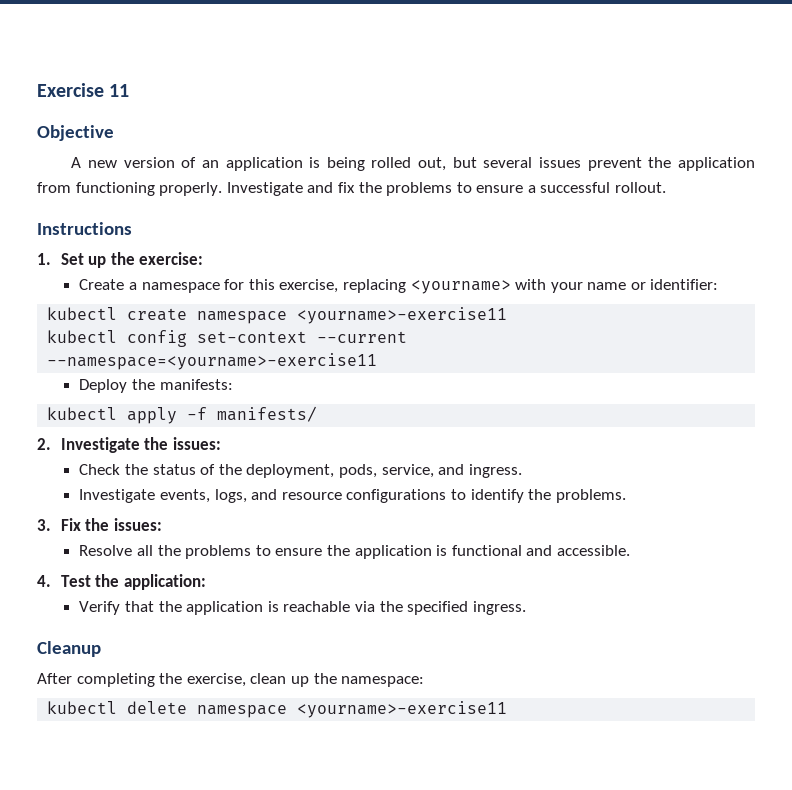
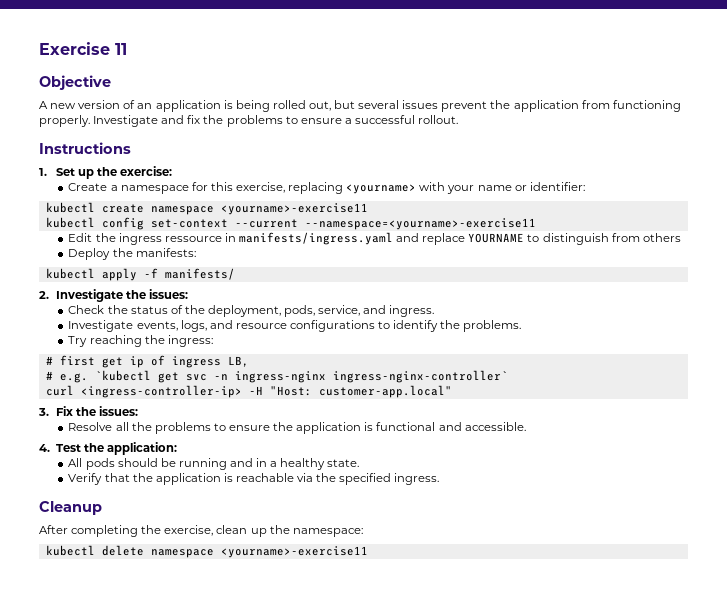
(378, 361) none -> [68,232,681,245] // Edit the ingress ressource in manifests/ingress.yaml and replace YOURNAME to distinguish from others
(626, 496) none -> [68,335,213,347] [45,355,249,368] [45,370,508,383] [45,385,452,398] // Try reaching the ingress: // # first get ip of ingress LB, // # e.g. `kubectl get svc -n ingress-nginx ingress-nginx-controller` // curl <ingress-controller-ip> -H "Host: customer-app.local"
(206, 582) none -> [68,458,360,470] // All pods should be running and in a healthy state.

